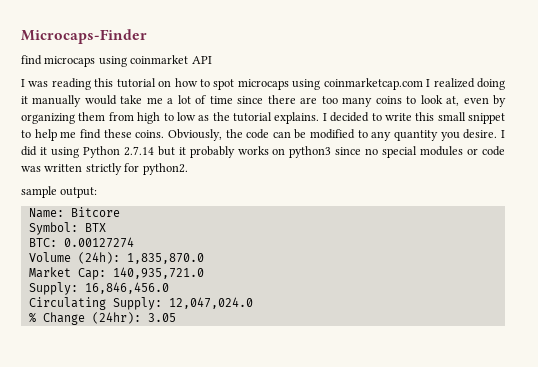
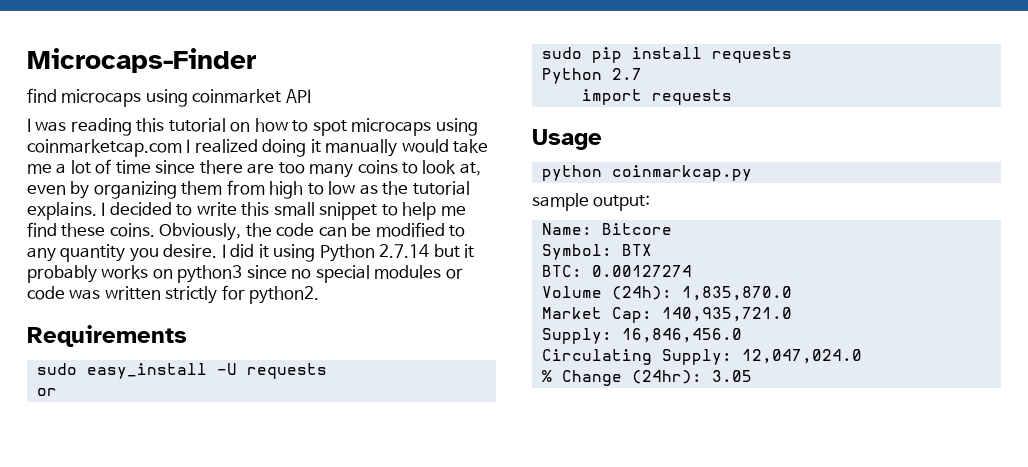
(188, 169) none -> [27,325,187,347] [36,363,327,379] [36,388,57,396] [541,47,792,63] [541,68,642,84] [581,89,732,105] [532,129,602,150] [541,165,752,181] // Requirements // sudo easy_install -U requests // or // sudo pip install requests // Python 2.7 // import requests // Usage // python coinmarkcap.py

